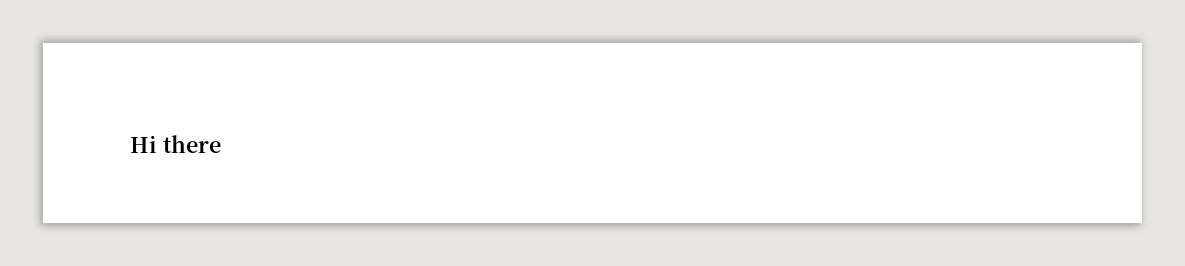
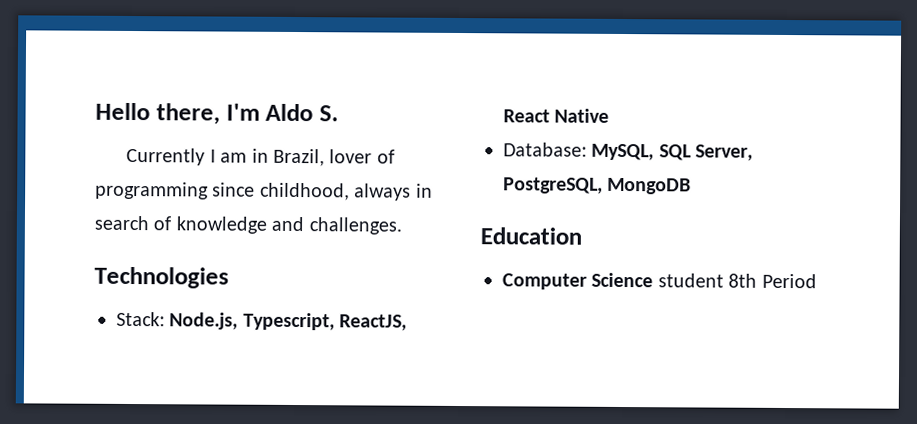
[130,135,221,153] Hi there -> [95,102,339,125] [126,147,395,167] [95,181,433,201] [94,215,402,235] [94,266,229,289] [116,311,408,331] [503,108,610,123] [503,142,754,161] [503,177,692,195] [480,227,582,245] [502,272,817,290] Hello there, I'm Aldo S. // Currently I am in Brazil, lover of programming since childhood, always in search of knowledge and challenges. // Technologies // Stack: Node.js, Typescript, ReactJS, React Native // Database: MySQL, SQL Server, PostgreSQL, MongoDB // Education // Computer Science student 8th Period

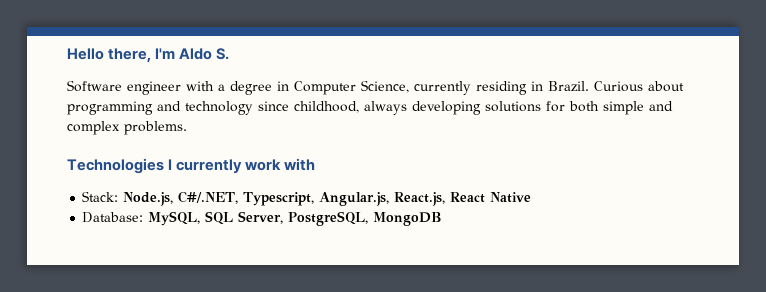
[126,147,395,167] [95,181,433,201] [94,215,402,235] [94,266,229,289] [116,311,408,331] Currently I am in Brazil, lover of programming since childhood, always in search of knowledge and challenges. // Technologies // Stack: Node.js, Typescript, ReactJS, -> [67,80,684,95] [67,101,673,115] [67,121,187,135] [67,158,316,174] [82,191,446,206] Software engineer with a degree in Computer Science, currently residing in Brazil. Curious about programming and technology since childhood, always developing solutions for both simple and complex problems. // Technologies I currently work with // Stack: Node.js, C#/.NET, Typescript, Angular.js, React.js,
[480,227,582,245] [502,272,817,290] // Education // Computer Science student 8th Period -> (443, 219) none

